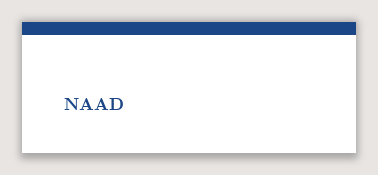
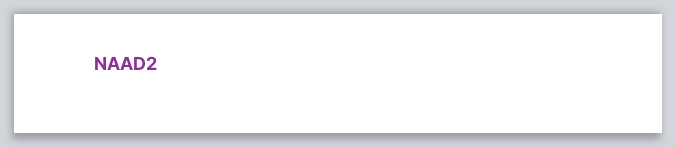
[64,98,124,110] NAAD -> [94,56,157,70] NAAD2

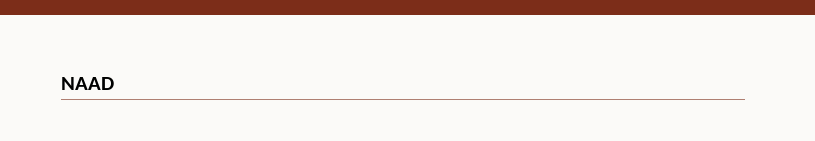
[94,56,157,70] NAAD2 -> [61,77,114,90] NAAD

